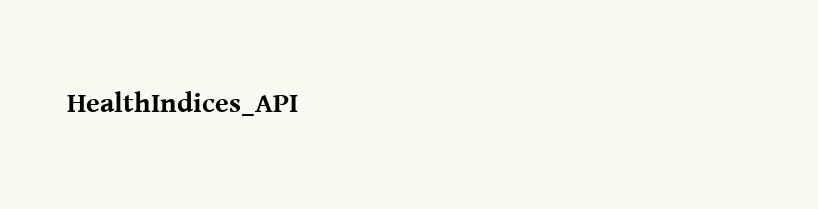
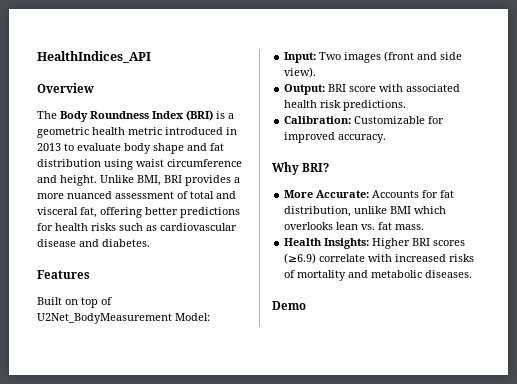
(298, 103) none -> [37,83,94,93] [37,110,234,122] [37,127,237,138] [37,143,224,154] [37,159,242,170] [37,175,240,186] [37,191,236,199] [37,207,240,218] [37,223,237,231] [37,239,150,247] [37,270,90,279] [37,297,112,308] [37,313,210,324] [284,51,463,63] [284,67,317,78] [284,84,461,95] [284,100,407,111] [284,116,445,124] [284,132,387,143] [272,162,330,175] [284,190,455,198] [284,206,447,217] [284,222,425,230] [284,238,466,249] [284,253,475,264] [284,270,473,281] [272,301,306,310] // Overview // The Body Roundness Index (BRI) is a geometric health metric introduced in 2013 to evaluate body shape and fat distribution using waist circumference and height. Unlike BMI, BRI provides a more nuanced assessment of total and visceral fat, offering better predictions for health risks such as cardiovascular disease and diabetes. // Features // Built on top of U2Net_BodyMeasurement Model: // Input: Two images (front and side view). // Output: BRI score with associated health risk predictions. // Calibration: Customizable for improved accuracy. // Why BRI? // More Accurate: Accounts for fat distribution, unlike BMI which overlooks lean vs. fat mass. // Health Insights: Higher BRI scores (≥6.9) correlate with increased risks of mortality and metabolic diseases. // Demo

